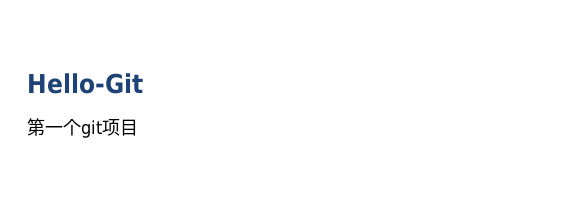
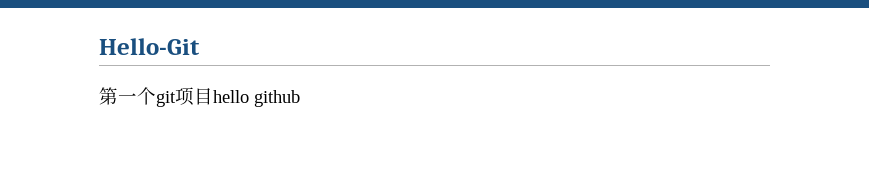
(138, 127) none -> [213,90,300,107] hello github

